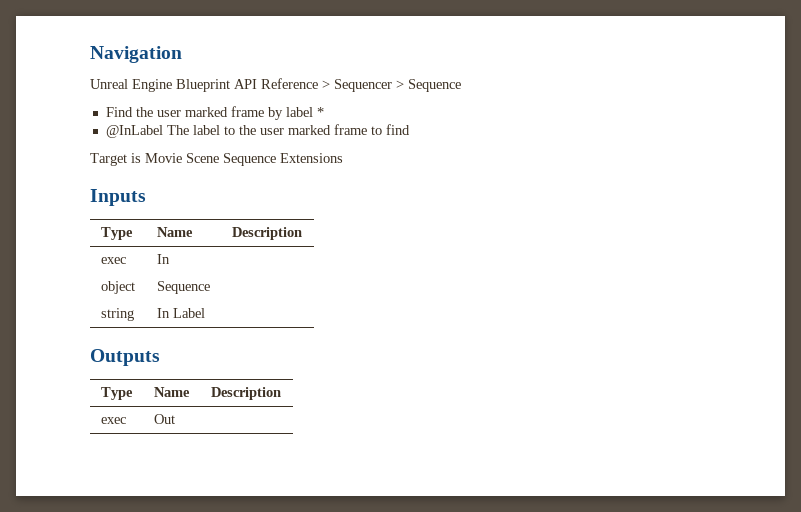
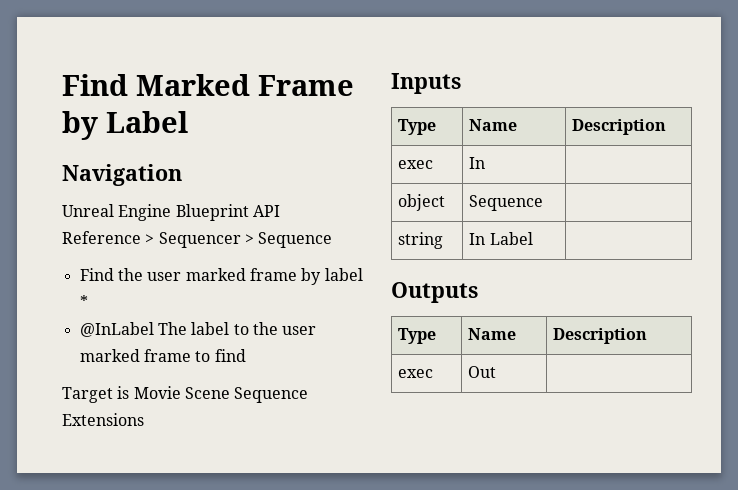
(90, 54) none -> [62,74,354,96] [62,111,188,140] Find Marked Frame by Label //

